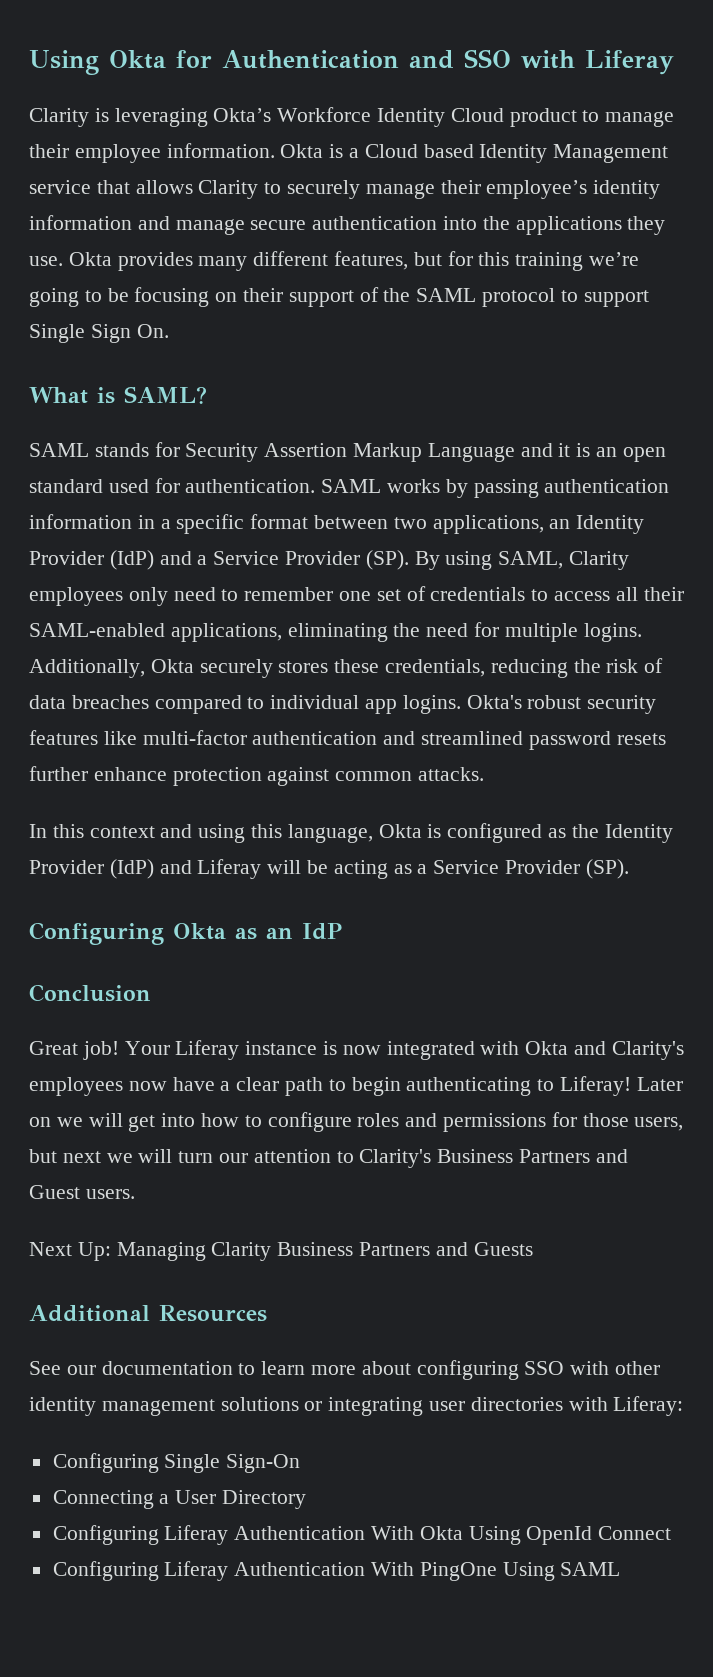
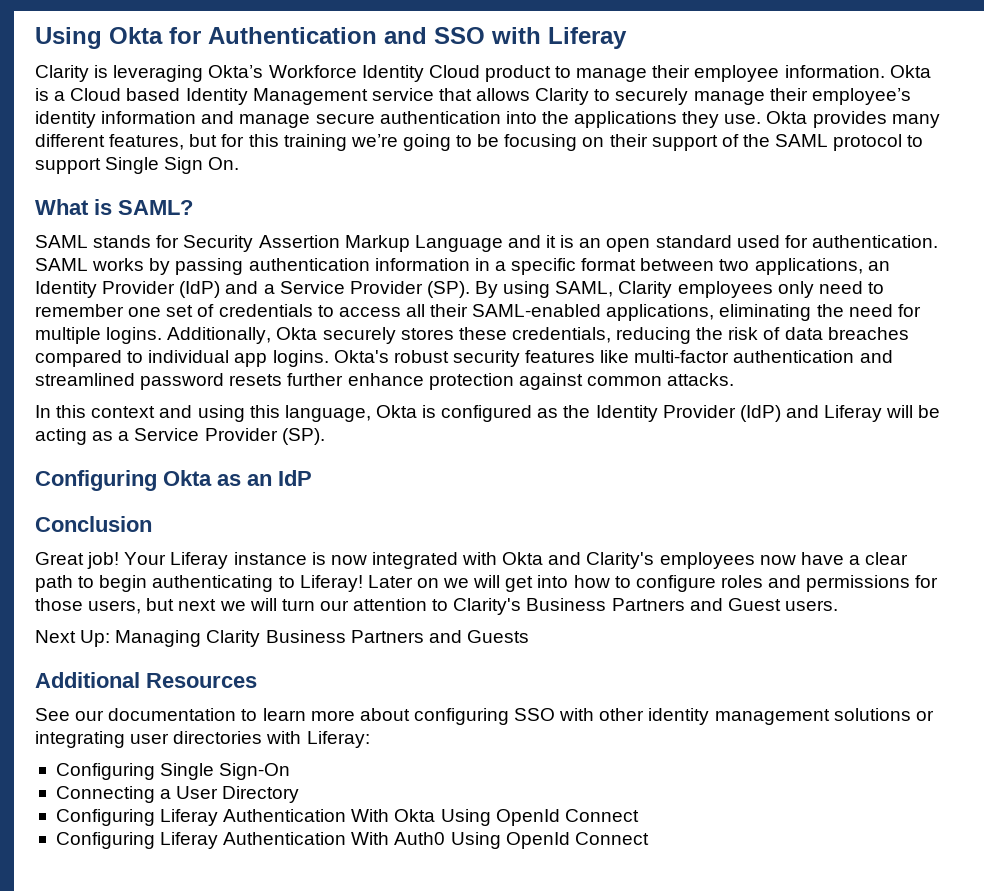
[419,1562,621,1581] PingOne Using SAML -> [394,832,649,849] Auth0 Using OpenId Connect

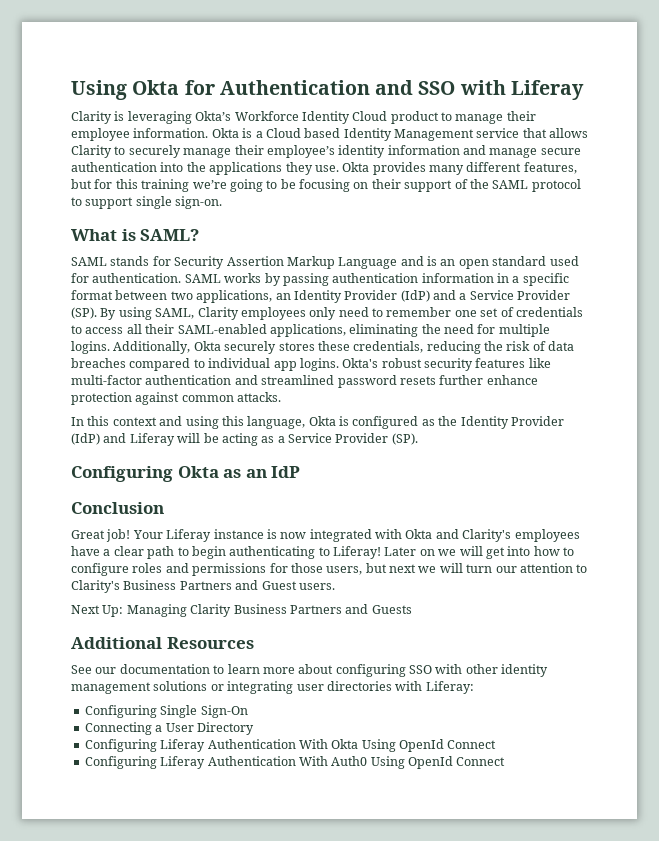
[105,157,240,174] Single Sign On. -> [135,196,223,209] single sign-on.
[546,235,557,248] it -> (424, 261) none
[759,555,796,565] now -> (580, 535) none

